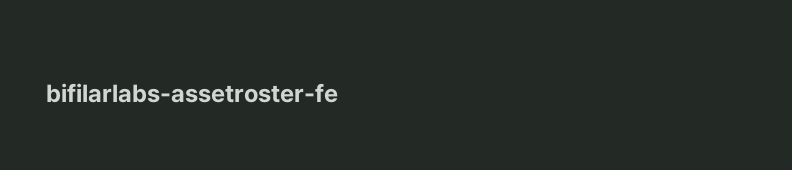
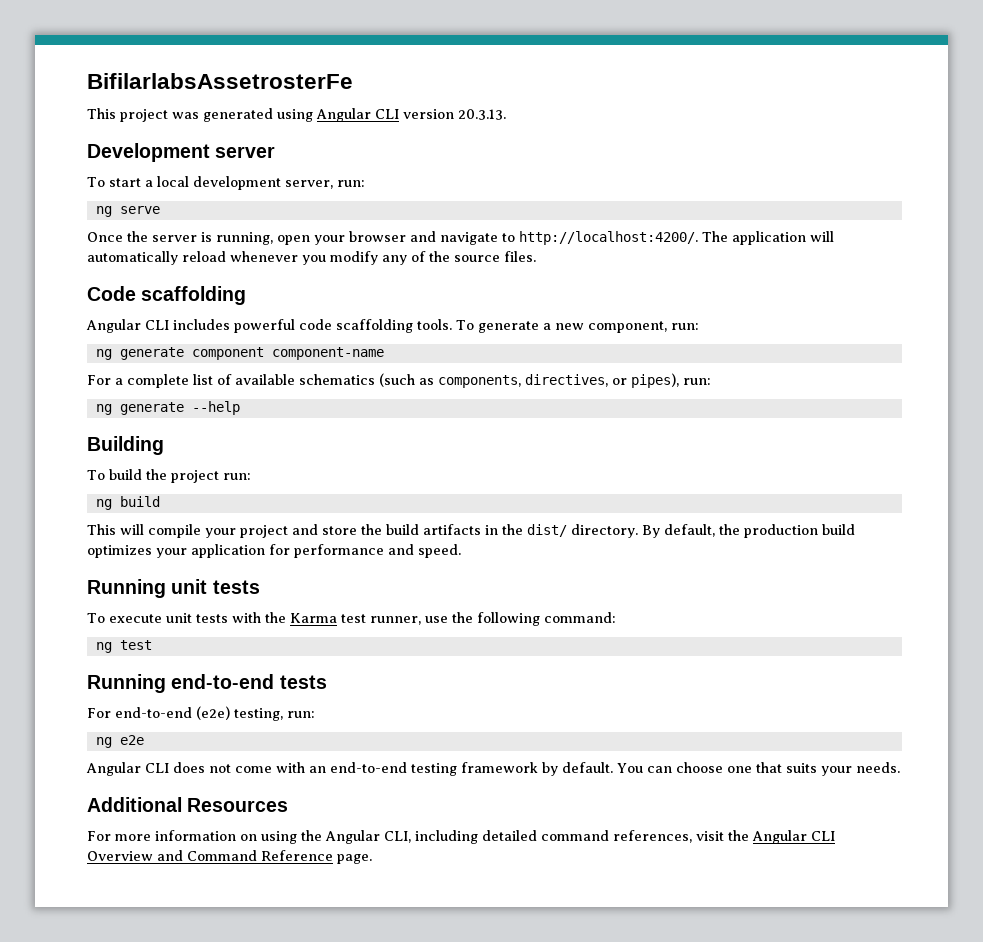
[46,83,338,103] bifilarlabs-assetroster-fe -> [87,73,353,89] [87,108,506,122] [87,143,276,162] [87,176,365,190] [95,206,160,217] [87,231,834,245] [87,251,536,265] [87,286,247,305] [86,319,699,333] [95,347,384,360] [87,373,711,388] [95,401,240,415] [87,436,164,455] [87,469,251,483] [95,496,160,510] [87,524,855,538] [87,544,461,558] [87,579,260,598] [87,612,616,626] [95,640,152,653] [87,674,327,693] [87,706,315,721] [95,735,144,748] [86,762,900,776] [87,797,289,812] [87,830,835,844] [87,850,372,864] BifilarlabsAssetrosterFe // This project was generated using Angular CLI version 20.3.13. // Development server // To start a local development server, run: // ng serve // Once the server is running, open your browser and navigate to http://localhost:4200/. The application will automatically reload whenever you modify any of the source files. // Code scaffolding // Angular CLI includes powerful code scaffolding tools. To generate a new component, run: // ng generate component component-name // For a complete list of available schematics (such as components, directives, or pipes), run: // ng generate --help // Building // To build the project run: // ng build // This will compile your project and store the build artifacts in the dist/ directory. By default, the production build optimizes your application for performance and speed. // Running unit tests // To execute unit tests with the Karma test runner, use the following command: // ng test // Running end-to-end tests // For end-to-end (e2e) testing, run: // ng e2e // Angular CLI does not come with an end-to-end testing framework by default. You can choose one that suits your needs. // Additional Resources // For more information on using the Angular CLI, including detailed command references, visit the Angular CLI Overview and Command Reference page.

